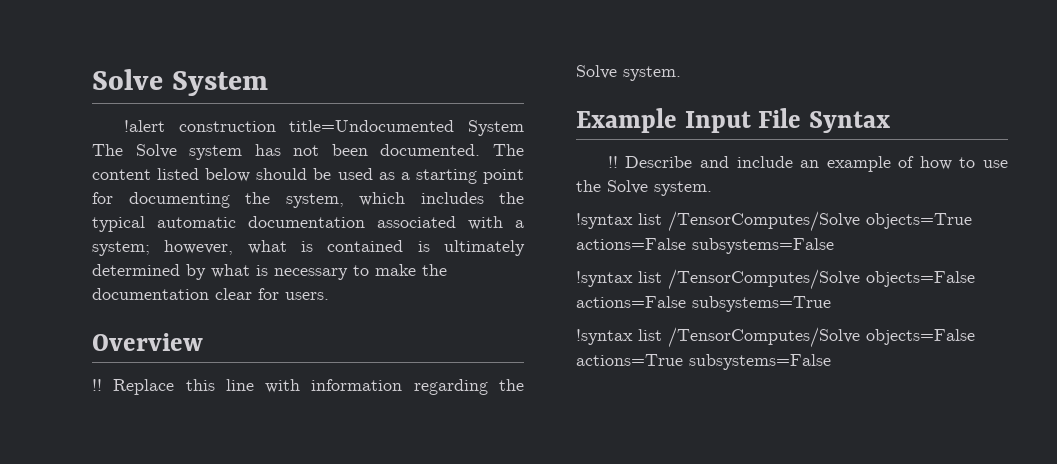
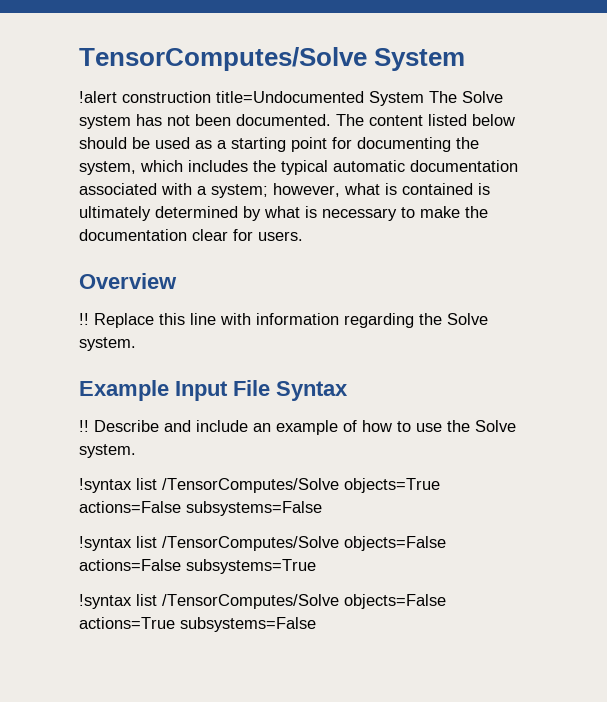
[92,69,163,90] Solve -> [79,47,367,71] TensorComputes/Solve

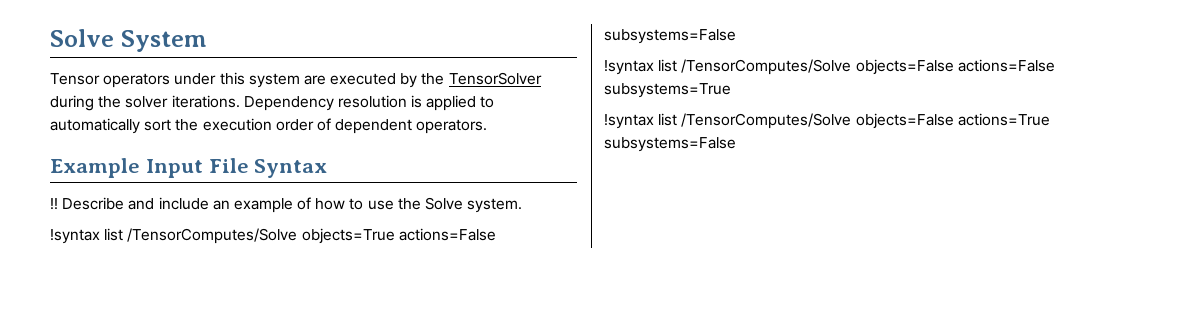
[79,47,367,71] TensorComputes/Solve -> [50,29,114,47] Solve
[79,91,503,106] [79,114,515,129] [79,137,479,152] [79,160,518,175] [79,183,490,198] [79,206,488,221] [79,229,303,241] [79,273,177,289] [79,313,488,328] [79,337,136,351] !alert construction title=Undocumented System The Solve system has not been documented. The content listed below should be used as a starting point for documenting the system, which includes the typical automatic documentation associated with a system; however, what is contained is ultimately determined by what is necessary to make the documentation clear for users. // Overview // !! Replace this line with information regarding the Solve system. -> [50,72,542,88] [50,95,495,111] [50,118,488,134] Tensor operators under this system are executed by the TensorSolver during the solver iterations. Dependency resolution is applied to automatically sort the execution order of dependent operators.

